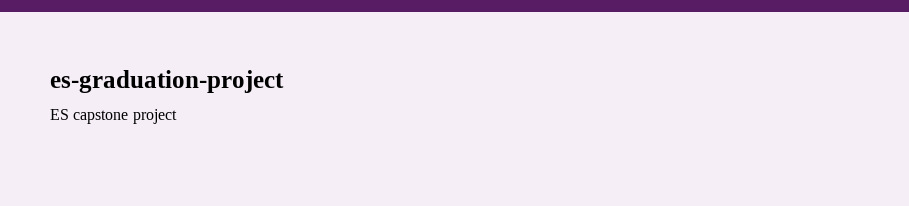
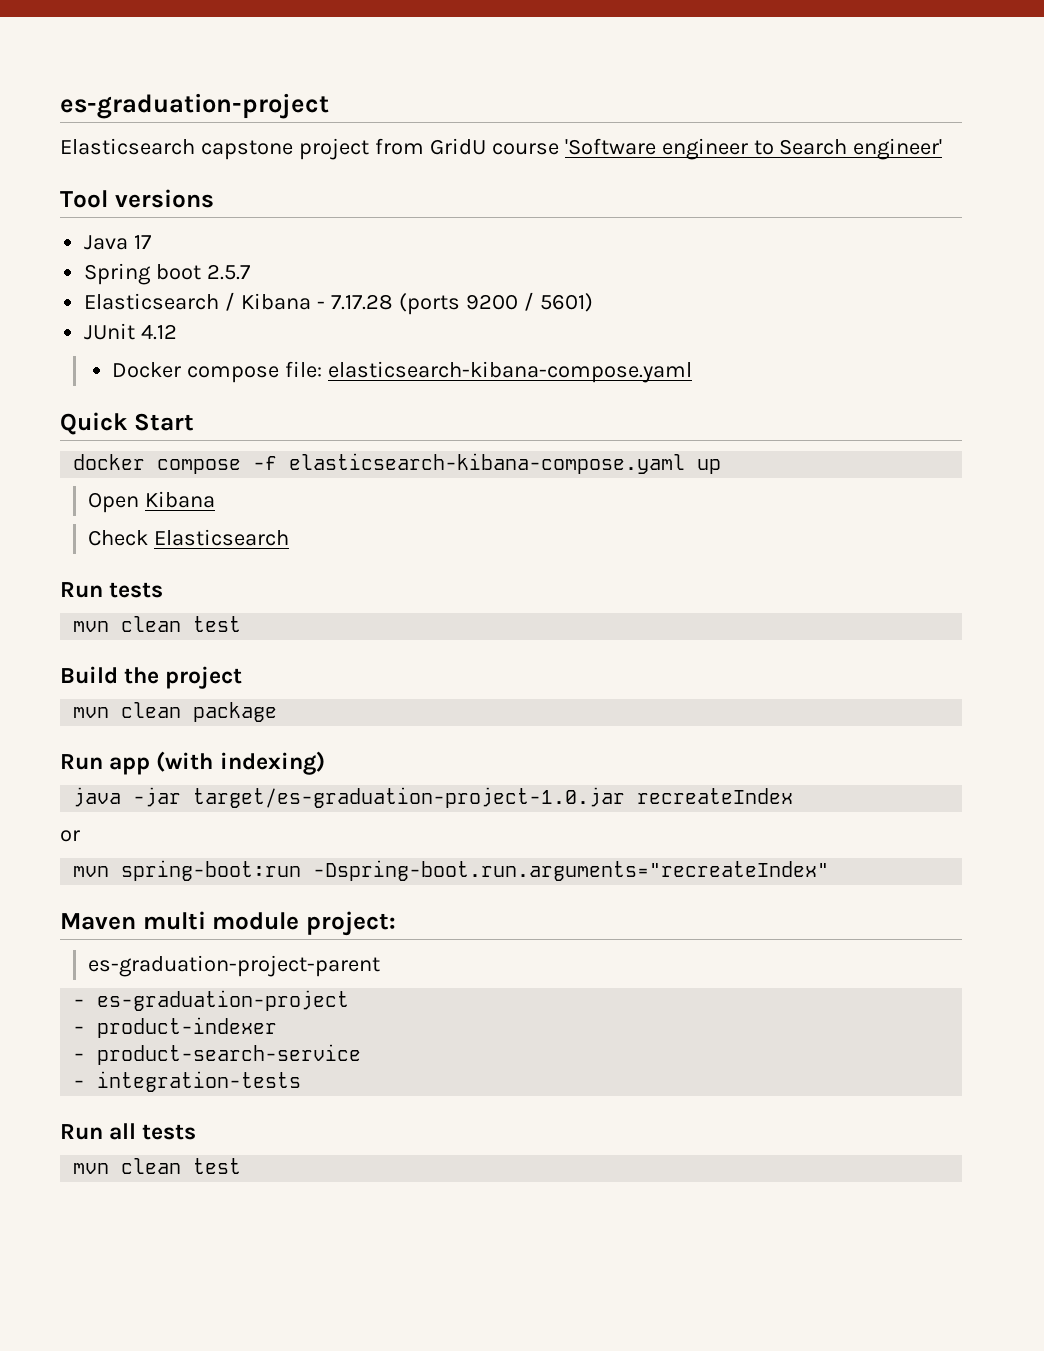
[50,70,284,93] [50,109,69,120] es-graduation-project // ES -> [60,93,329,119] [60,138,195,155] es-graduation-project // Elasticsearch
(177, 116) none -> [374,138,943,160] [60,189,214,208] [84,235,152,250] [84,263,251,285] [84,292,593,315] [84,323,178,340] [112,361,693,383] [60,412,194,435] [73,453,722,474] [88,491,216,513] [88,529,290,546] [60,582,164,598] [73,616,242,632] [60,666,243,689] [73,702,278,722] [60,751,325,775] [73,787,794,808] [60,830,80,842] [73,860,830,881] [60,911,396,936] [88,955,381,977] [73,990,350,1011] [73,1017,278,1038] [73,1044,362,1065] [73,1071,302,1092] [60,1123,197,1140] [73,1158,242,1174] from GridU course 'Software engineer to Search engineer' // Tool versions // Java 17 // Spring boot 2.5.7 // Elasticsearch / Kibana - 7.17.28 (ports 9200 / 5601) // JUnit 4.12 // Docker compose file: elasticsearch-kibana-compose.yaml // Quick Start // docker compose -f elasticsearch-kibana-compose.yaml up // Open Kibana // Check Elasticsearch // Run tests // mvn clean test // Build the project // mvn clean package // Run app (with indexing) // java -jar target/es-graduation-project-1.0.jar recreateIndex // or // mvn spring-boot:run -Dspring-boot.run.arguments="recreateIndex" // Maven multi module project: // es-graduation-project-parent // - es-graduation-project // - product-indexer // - product-search-service // - integration-tests // Run all tests // mvn clean test

